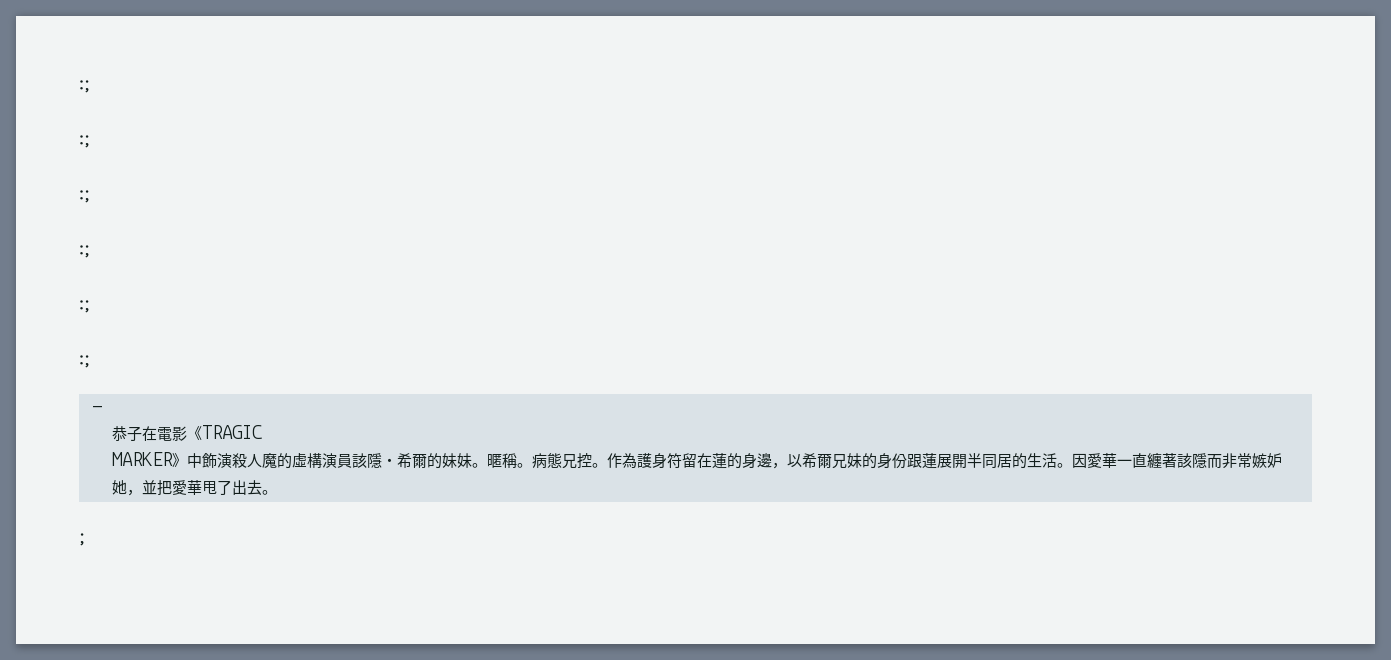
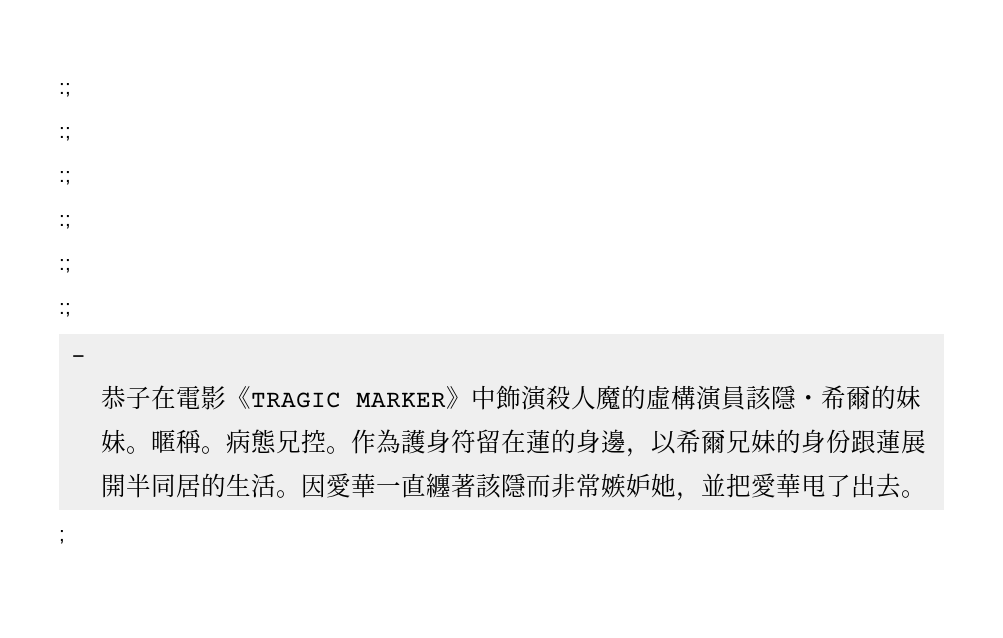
(263, 432) // -> (342, 400) none

